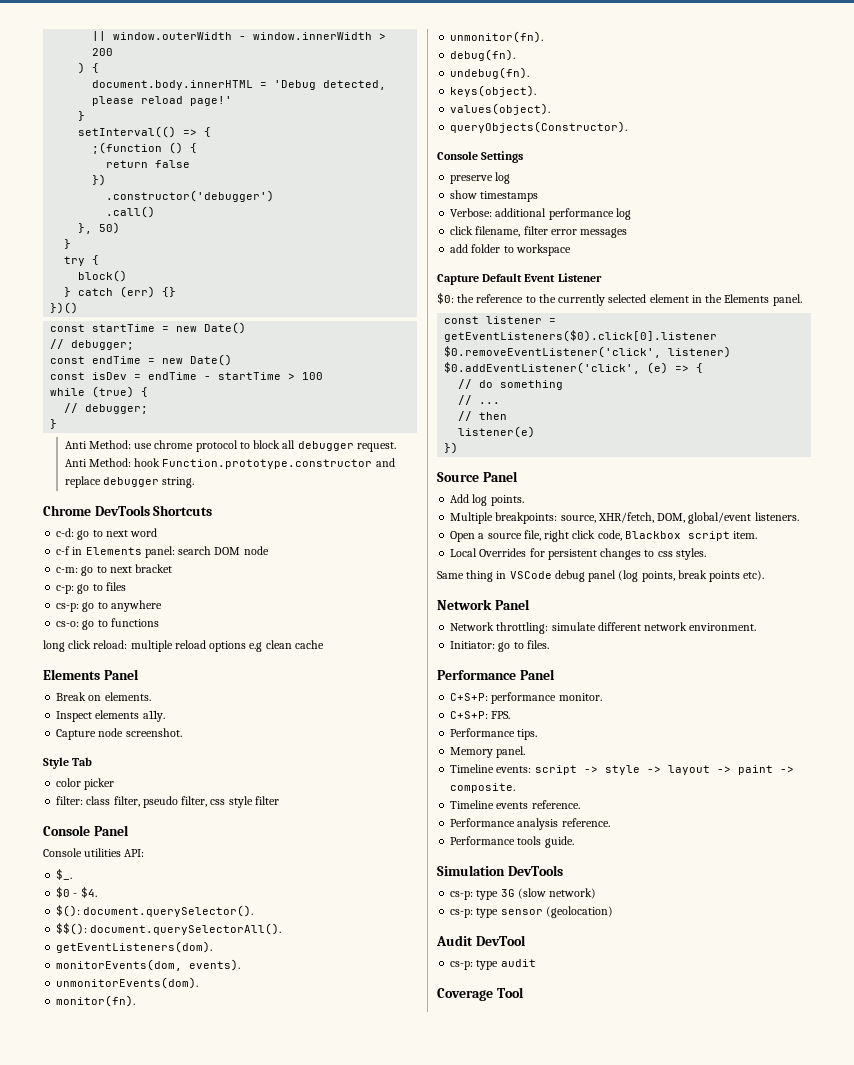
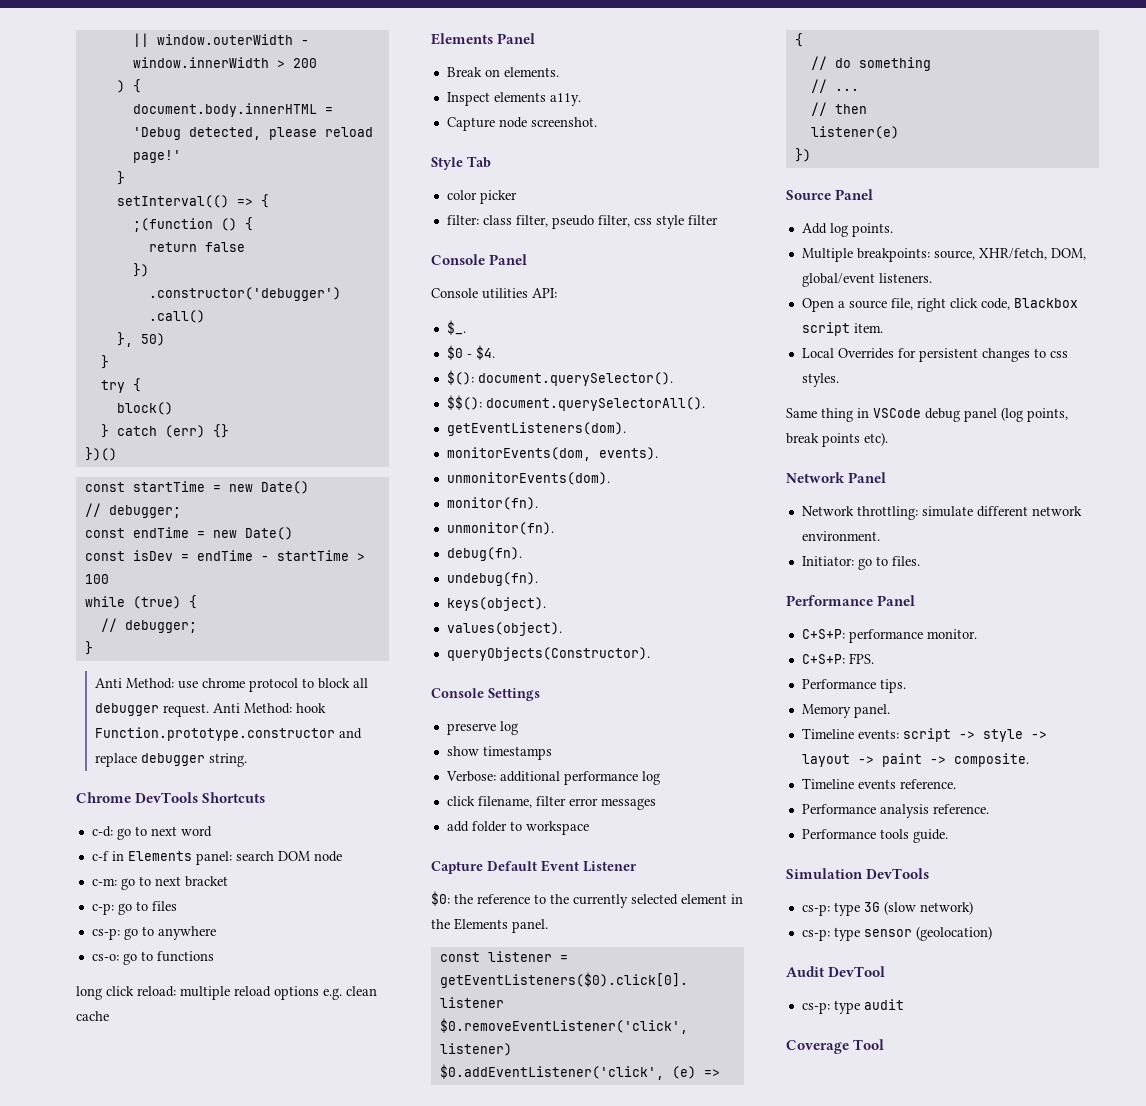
[249,642,263,652] e.g -> [323,988,342,1000] e.g.

